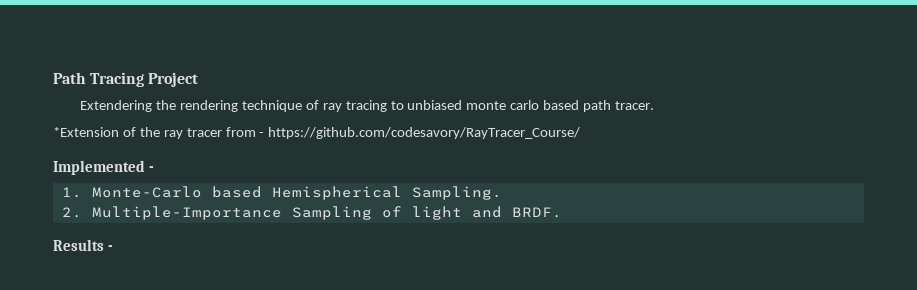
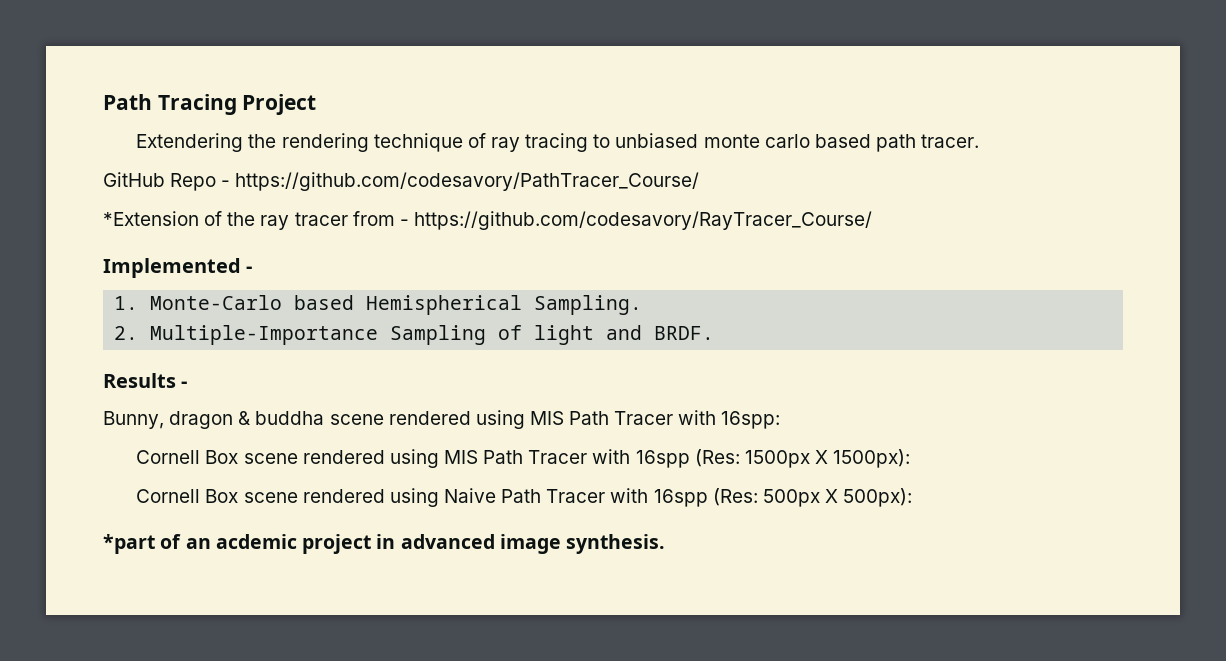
(654, 105) none -> [103,172,700,191] // GitHub Repo - https://github.com/codesavory/PathTracer_Course/
(113, 248) none -> [103,410,781,429] [136,449,911,468] [136,488,913,507] [103,534,666,554] // Bunny, dragon & buddha scene rendered using MIS Path Tracer with 16spp: // Cornell Box scene rendered using MIS Path Tracer with 16spp (Res: 1500px X 1500px): // Cornell Box scene rendered using Naive Path Tracer with 16spp (Res: 500px X 500px): // *part of an acdemic project in advanced image synthesis.

